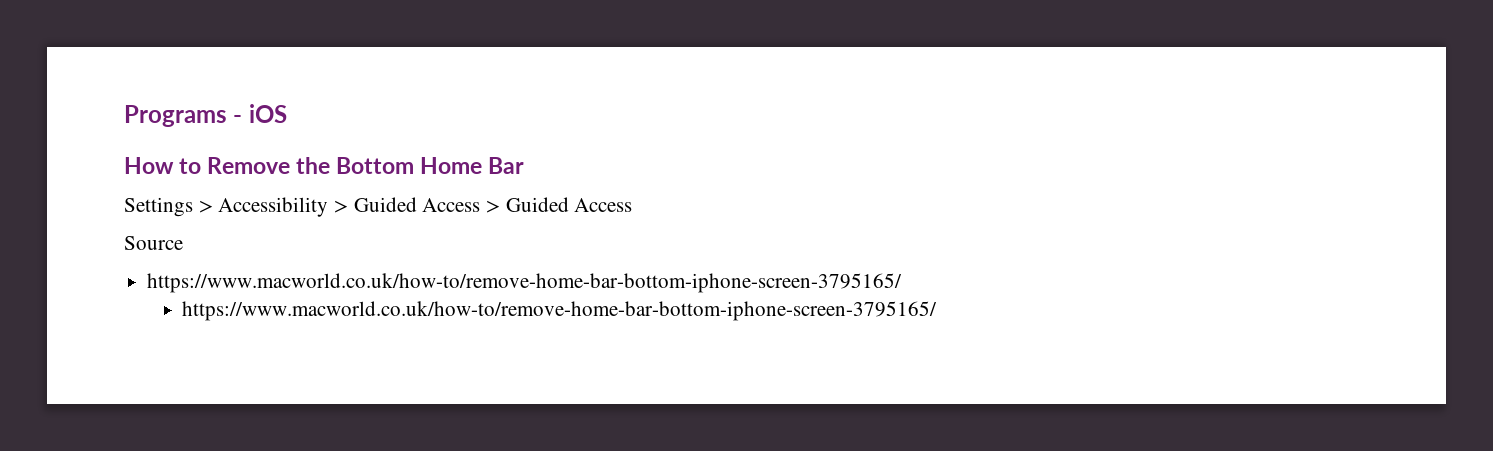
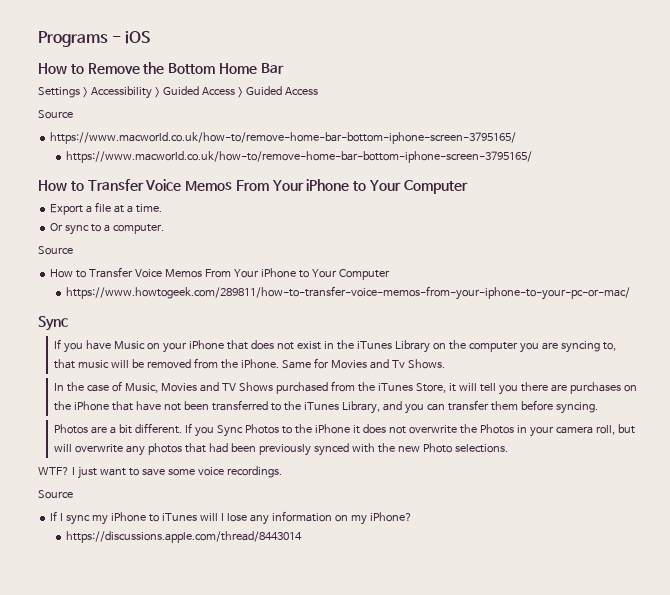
(938, 311) none -> [38,179,468,194] [50,202,162,215] [50,223,164,235] [38,246,73,255] [50,267,390,280] [66,286,631,300] [38,316,68,331] [54,339,616,353] [54,358,445,369] [54,381,637,395] [54,400,598,414] [54,423,635,437] [54,443,508,456] [38,466,282,479] [38,490,73,499] [50,511,412,525] [66,531,303,543] // How to Transfer Voice Memos From Your iPhone to Your Computer // Export a file at a time. // Or sync to a computer. // Source // How to Transfer Voice Memos From Your iPhone to Your Computer // https://www.howtogeek.com/289811/how-to-transfer-voice-memos-from-your-iphone-to-your-pc-or-mac/ // Sync // If you have Music on your iPhone that does not exist in the iTunes Library on the computer you are syncing to, that music will be removed from the iPhone. Same for Movies and Tv Shows. // In the case of Music, Movies and TV Shows purchased from the iTunes Store, it will tell you there are purchases on the iPhone that have not been transferred to the iTunes Library, and you can transfer them before syncing. // Photos are a bit different. If you Sync Photos to the iPhone it does not overwrite the Photos in your camera roll, but will overwrite any photos that had been previously synced with the new Photo selections. // WTF? I just want to save some voice recordings. // Source // If I sync my iPhone to iTunes will I lose any information on my iPhone? // https://discussions.apple.com/thread/8443014

